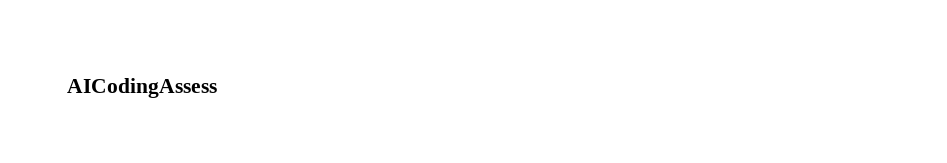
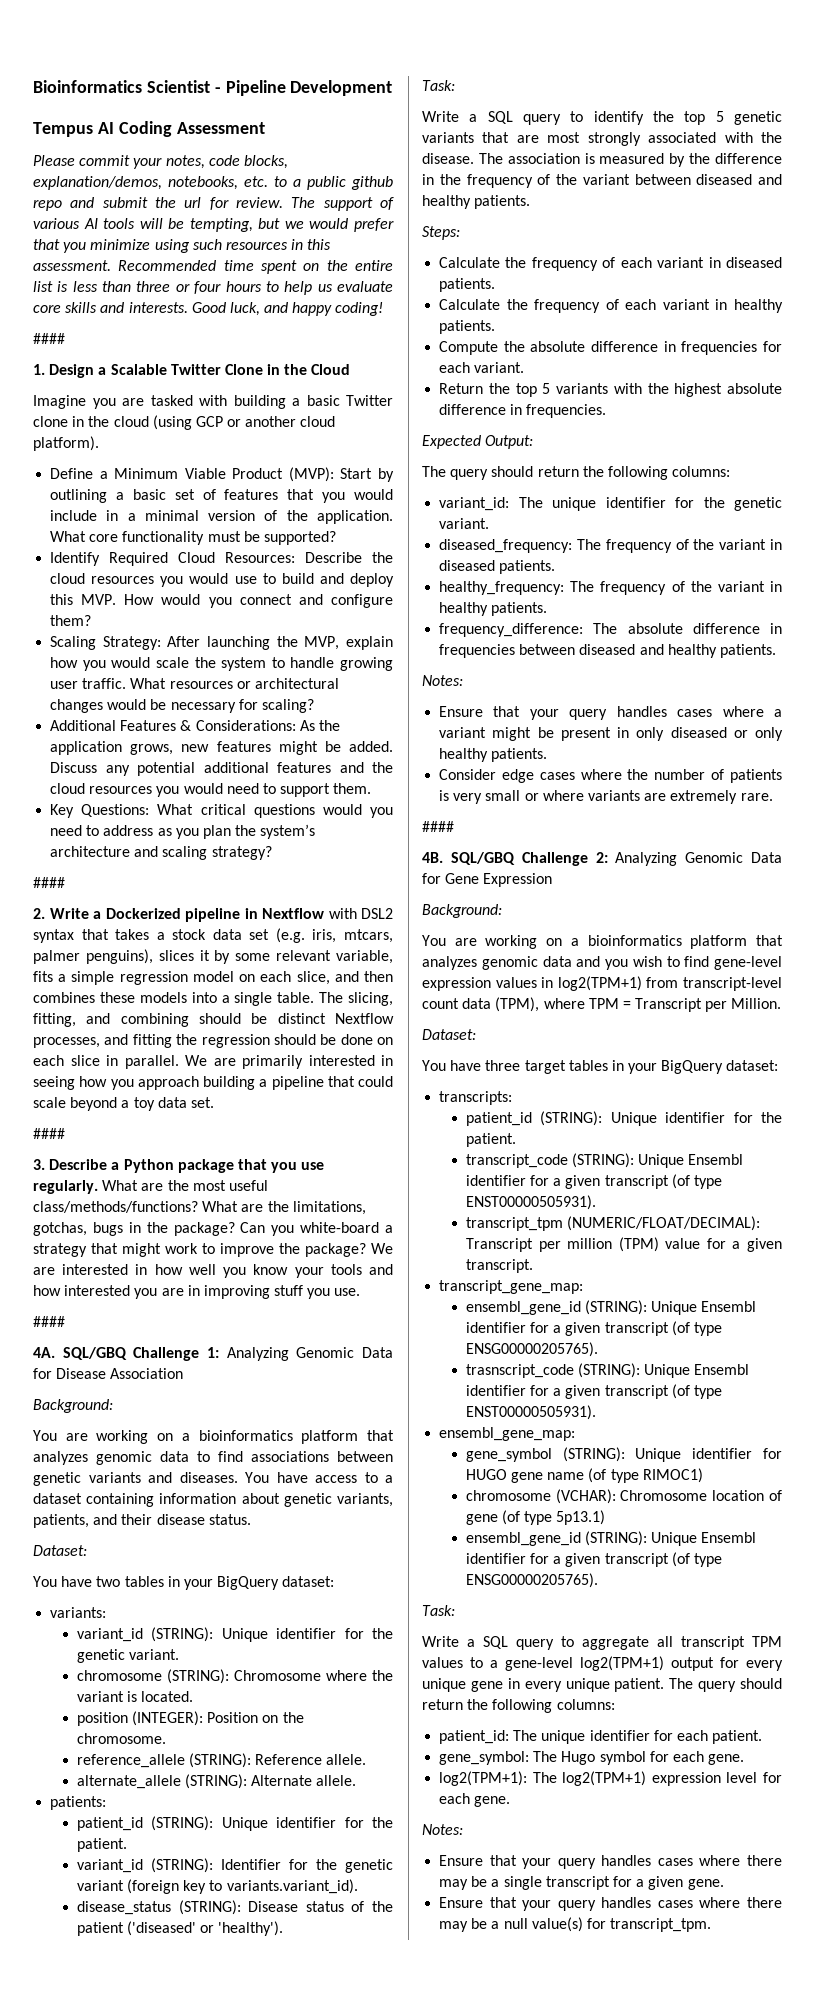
[67,78,217,98] AICodingAssess -> [33,80,393,96] [33,121,265,137] [33,155,288,169] [33,176,393,190] [33,197,394,211] [33,218,394,232] [33,239,332,253] [33,260,393,274] [33,281,394,295] [33,302,384,316] [33,333,65,344] [33,364,351,378] [33,395,393,409] [33,415,336,430] [33,436,99,451] [50,467,394,482] [50,489,393,503] [50,510,393,524] [50,531,336,545] [50,552,393,566] [50,573,394,587] [50,594,393,608] [50,615,92,626] [50,636,393,650] [50,657,393,671] [50,678,339,689] [50,699,314,713] [50,720,340,731] [50,741,393,755] [50,762,393,776] [50,783,372,797] [50,804,393,818] [50,824,316,839] [50,846,272,860] [33,877,65,888] [33,908,393,922] [33,928,393,943] [33,949,393,964] [33,971,394,985] [33,992,393,1006] [33,1013,394,1027] [33,1034,393,1048] [33,1055,393,1069] [33,1076,393,1090] [33,1097,214,1111] [33,1128,65,1139] [33,1159,325,1173] [33,1180,268,1194] [33,1201,366,1215] [33,1222,393,1236] [33,1243,393,1257] [33,1264,393,1278] [33,1285,361,1299] [33,1316,65,1327] [33,1347,393,1361] [33,1368,184,1379] [33,1399,113,1413] [33,1430,394,1444] [33,1451,393,1465] [33,1472,393,1486] [33,1493,393,1507] [33,1514,251,1528] [33,1545,87,1556] [33,1576,335,1590] [50,1607,107,1618] [76,1627,393,1642] [76,1649,180,1663] [76,1669,393,1684] [76,1691,194,1702] [76,1711,304,1726] [76,1733,166,1744] [76,1753,367,1768] [76,1774,357,1789] [50,1796,107,1810] [76,1816,393,1831] [76,1838,127,1852] [76,1858,393,1873] [76,1879,358,1894] [76,1900,394,1915] [76,1921,284,1936] [422,80,455,91] [422,111,782,125] [422,132,782,146] [422,153,782,167] [422,174,782,188] [422,195,531,209] [422,226,460,240] [439,257,782,271] [439,278,496,292] [439,299,783,313] [439,320,496,334] [439,341,782,355] [439,362,525,373] [439,383,782,397] [439,404,607,418] [422,435,534,449] [422,466,731,480] [439,497,782,511] [439,518,490,529] [439,539,782,553] [439,560,556,574] [439,581,782,595] [439,602,548,616] [439,623,782,637] [439,644,776,658] [422,675,463,686] [439,706,782,720] [439,727,783,741] [439,748,548,762] [439,769,782,783] [439,790,773,804] [422,821,454,832] [422,852,782,866] [422,873,553,887] [422,904,502,918] [422,935,783,949] [422,956,782,970] [422,976,782,991] [422,997,782,1012] [422,1029,476,1040] [422,1060,779,1074] [439,1091,513,1105] [465,1111,782,1126] [465,1133,516,1147] [465,1153,744,1168] [465,1174,723,1189] [465,1195,596,1210] [465,1216,761,1231] [465,1237,782,1252] [465,1259,533,1273] [439,1280,584,1294] [465,1300,757,1315] [465,1321,723,1336] [465,1342,598,1357] [465,1363,750,1378] [465,1384,723,1399] [465,1405,596,1420] [439,1427,576,1441] [465,1447,782,1462] [465,1468,703,1483] [465,1489,782,1504] [465,1510,606,1525] [465,1531,757,1546] [465,1552,723,1567] [465,1573,598,1588] [422,1605,455,1616] [422,1636,782,1650] [422,1656,783,1671] [422,1678,782,1692] [422,1699,615,1713] [439,1730,763,1744] [439,1751,745,1765] [439,1771,782,1786] [439,1793,511,1807] [422,1824,463,1835] [439,1855,782,1869] [439,1876,724,1890] [439,1897,782,1911] [439,1917,712,1932] Bioinformatics Scientist - Pipeline Development // Tempus AI Coding Assessment // Please commit your notes, code blocks, explanation/demos, notebooks, etc. to a public github repo and submit the url for review. The support of various AI tools will be tempting, but we would prefer that you minimize using such resources in this assessment. Recommended time spent on the entire list is less than three or four hours to help us evaluate core skills and interests. Good luck, and happy coding! // #### // 1. Design a Scalable Twitter Clone in the Cloud // Imagine you are tasked with building a basic Twitter clone in the cloud (using GCP or another cloud platform). // Define a Minimum Viable Product (MVP): Start by outlining a basic set of features that you would include in a minimal version of the application. What core functionality must be supported? // Identify Required Cloud Resources: Describe the cloud resources you would use to build and deploy this MVP. How would you connect and configure them? // Scaling Strategy: After launching the MVP, explain how you would scale the system to handle growing user traffic. What resources or architectural changes would be necessary for scaling? // Additional Features & Considerations: As the application grows, new features might be added. Discuss any potential additional features and the cloud resources you would need to support them. // Key Questions: What critical questions would you need to address as you plan the system’s architecture and scaling strategy? // #### // 2. Write a Dockerized pipeline in Nextflow with DSL2 syntax that takes a stock data set (e.g. iris, mtcars, palmer penguins), slices it by some relevant variable, fits a simple regression model on each slice, and then combines these models into a single table. The slicing, fitting, and combining should be distinct Nextflow processes, and fitting the regression should be done on each slice in parallel. We are primarily interested in seeing how you approach building a pipeline that could scale beyond a toy data set. // #### // 3. Describe a Python package that you use regularly. What are the most useful class/methods/functions? What are the limitations, gotchas, bugs in the package? Can you white-board a strategy that might work to improve the package? We are interested in how well you know your tools and how interested you are in improving stuff you use. // #### // 4A. SQL/GBQ Challenge 1: Analyzing Genomic Data for Disease Association // Background: // You are working on a bioinformatics platform that analyzes genomic data to find associations between genetic variants and diseases. You have access to a dataset containing information about genetic variants, patients, and their disease status. // Dataset: // You have two tables in your BigQuery dataset: // variants: // variant_id (STRING): Unique identifier for the genetic variant. // chromosome (STRING): Chromosome where the variant is located. // position (INTEGER): Position on the chromosome. // reference_allele (STRING): Reference allele. // alternate_allele (STRING): Alternate allele. // patients: // patient_id (STRING): Unique identifier for the patient. // variant_id (STRING): Identifier for the genetic variant (foreign key to variants.variant_id). // disease_status (STRING): Disease status of the patient ('diseased' or 'healthy'). // Task: // Write a SQL query to identify the top 5 genetic variants that are most strongly associated with the disease. The association is measured by the difference in the frequency of the variant between diseased and healthy patients. // Steps: // Calculate the frequency of each variant in diseased patients. // Calculate the frequency of each variant in healthy patients. // Compute the absolute difference in frequencies for each variant. // Return the top 5 variants with the highest absolute difference in frequencies. // Expected Output: // The query should return the following columns: // variant_id: The unique identifier for the genetic variant. // diseased_frequency: The frequency of the variant in diseased patients. // healthy_frequency: The frequency of the variant in healthy patients. // frequency_difference: The absolute difference in frequencies between diseased and healthy patients. // Notes: // Ensure that your query handles cases where a variant might be present in only diseased or only healthy patients. // Consider edge cases where the number of patients is very small or where variants are extremely rare. // #### // 4B. SQL/GBQ Challenge 2: Analyzing Genomic Data for Gene Expression // Background: // You are working on a bioinformatics platform that analyzes genomic data and you wish to find gene-level expression values in log2(TPM+1) from transcript-level count data (TPM), where TPM = Transcript per Million. // Dataset: // You have three target tables in your BigQuery dataset: // transcripts: // patient_id (STRING): Unique identifier for the patient. // transcript_code (STRING): Unique Ensembl identifier for a given transcript (of type ENST00000505931). // transcript_tpm (NUMERIC/FLOAT/DECIMAL): Transcript per million (TPM) value for a given transcript. // transcript_gene_map: // ensembl_gene_id (STRING): Unique Ensembl identifier for a given transcript (of type ENSG00000205765). // trasnscript_code (STRING): Unique Ensembl identifier for a given transcript (of type ENST00000505931). // ensembl_gene_map: // gene_symbol (STRING): Unique identifier for HUGO gene name (of type RIMOC1) // chromosome (VCHAR): Chromosome location of gene (of type 5p13.1) // ensembl_gene_id (STRING): Unique Ensembl identifier for a given transcript (of type ENSG00000205765). // Task: // Write a SQL query to aggregate all transcript TPM values to a gene-level log2(TPM+1) output for every unique gene in every unique patient. The query should return the following columns: // patient_id: The unique identifier for each patient. // gene_symbol: The Hugo symbol for each gene. // log2(TPM+1): The log2(TPM+1) expression level for each gene. // Notes: // Ensure that your query handles cases where there may be a single transcript for a given gene. // Ensure that your query handles cases where there may be a null value(s) for transcript_tpm.

